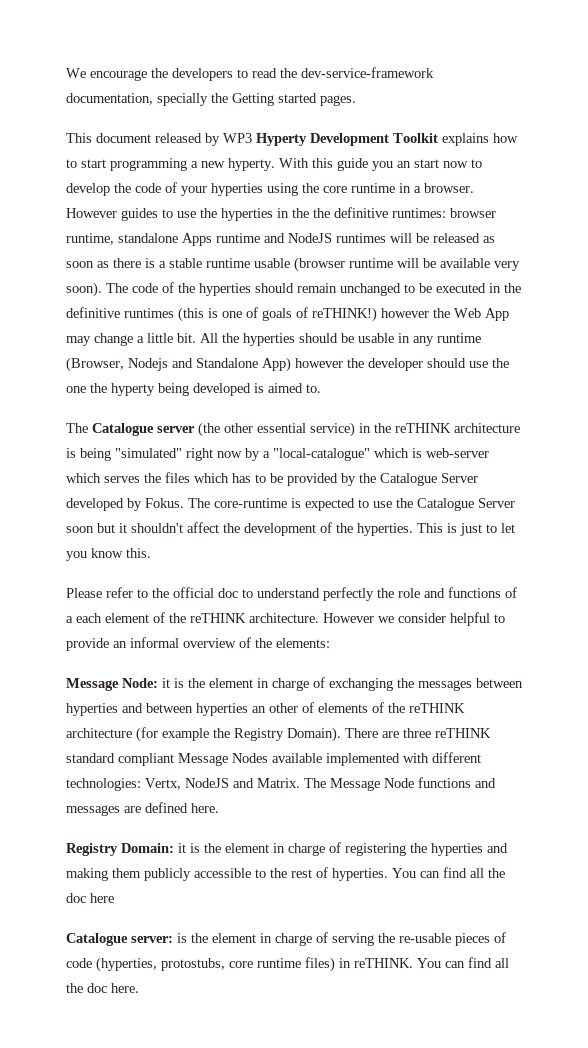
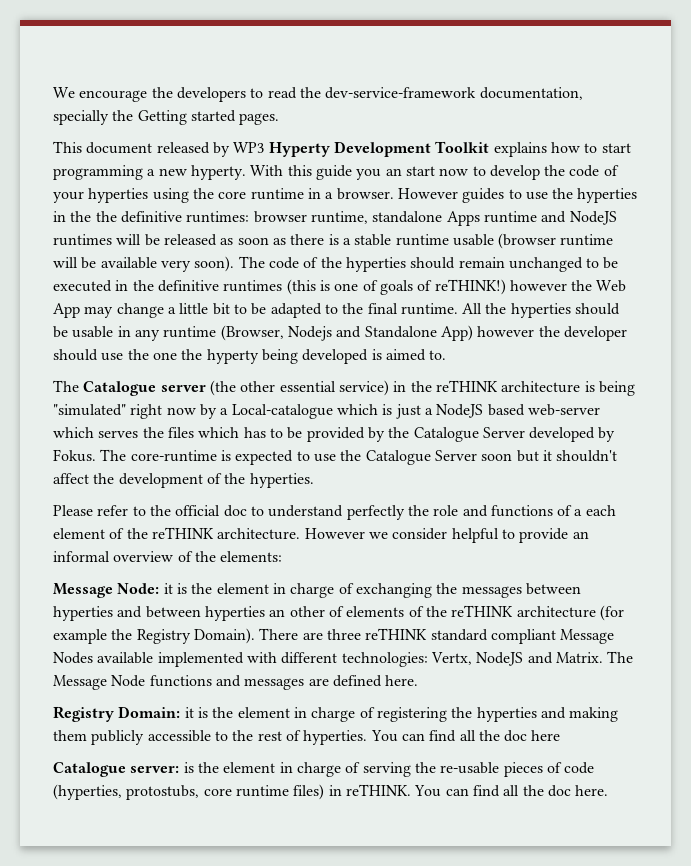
[177,333,196,343] bit. -> [212,303,458,318] bit to be adapted to the final runtime.
[273,448,370,461] "local-catalogue" -> [231,404,333,419] Local-catalogue
(422, 453) none -> [395,404,525,419] just a NodeJS based
[417,523,515,536] [66,548,151,561] This is just to let you know this. -> (314, 480) none

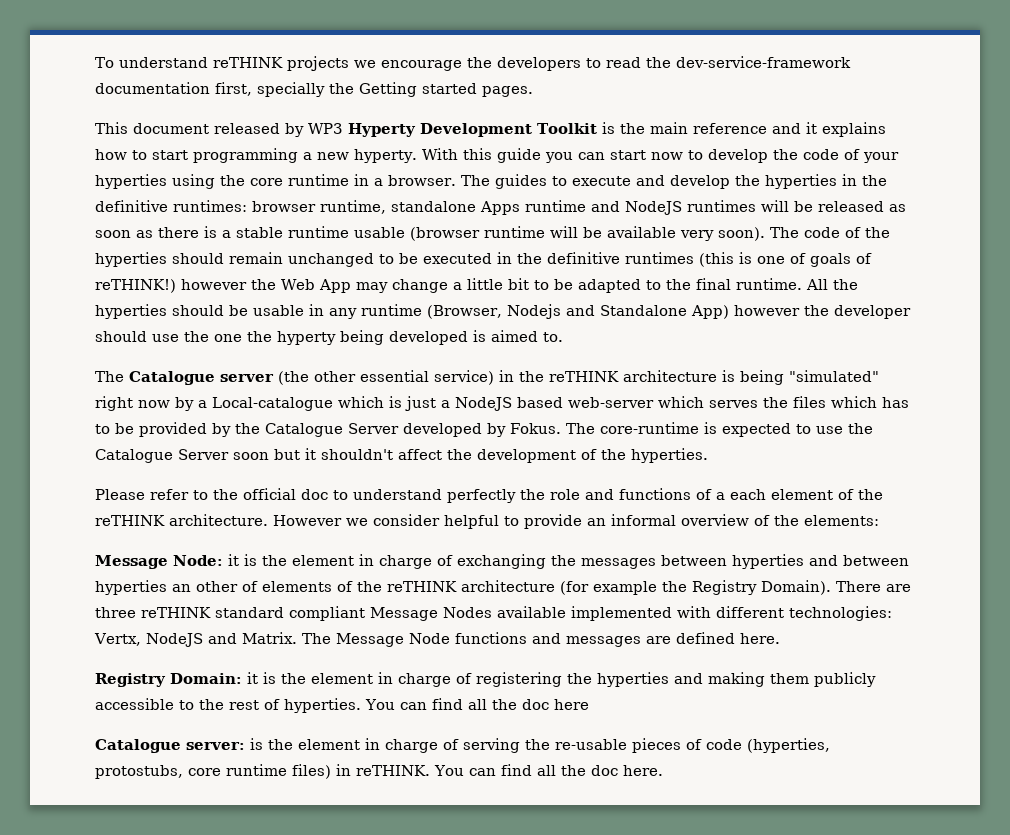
[53,87,75,98] We -> [95,56,376,71] To understand reTHINK projects we
[479,87,583,100] documentation, -> [95,82,252,96] documentation first,
(490, 147) none -> [601,122,817,134] is the main reference and it
[385,168,402,176] an -> [577,152,605,160] can
[397,188,458,199] However -> [460,175,490,186] The
[525,192,548,200] use -> [571,175,730,189] execute and develop
[95,211,117,222] the -> (887, 180) none

